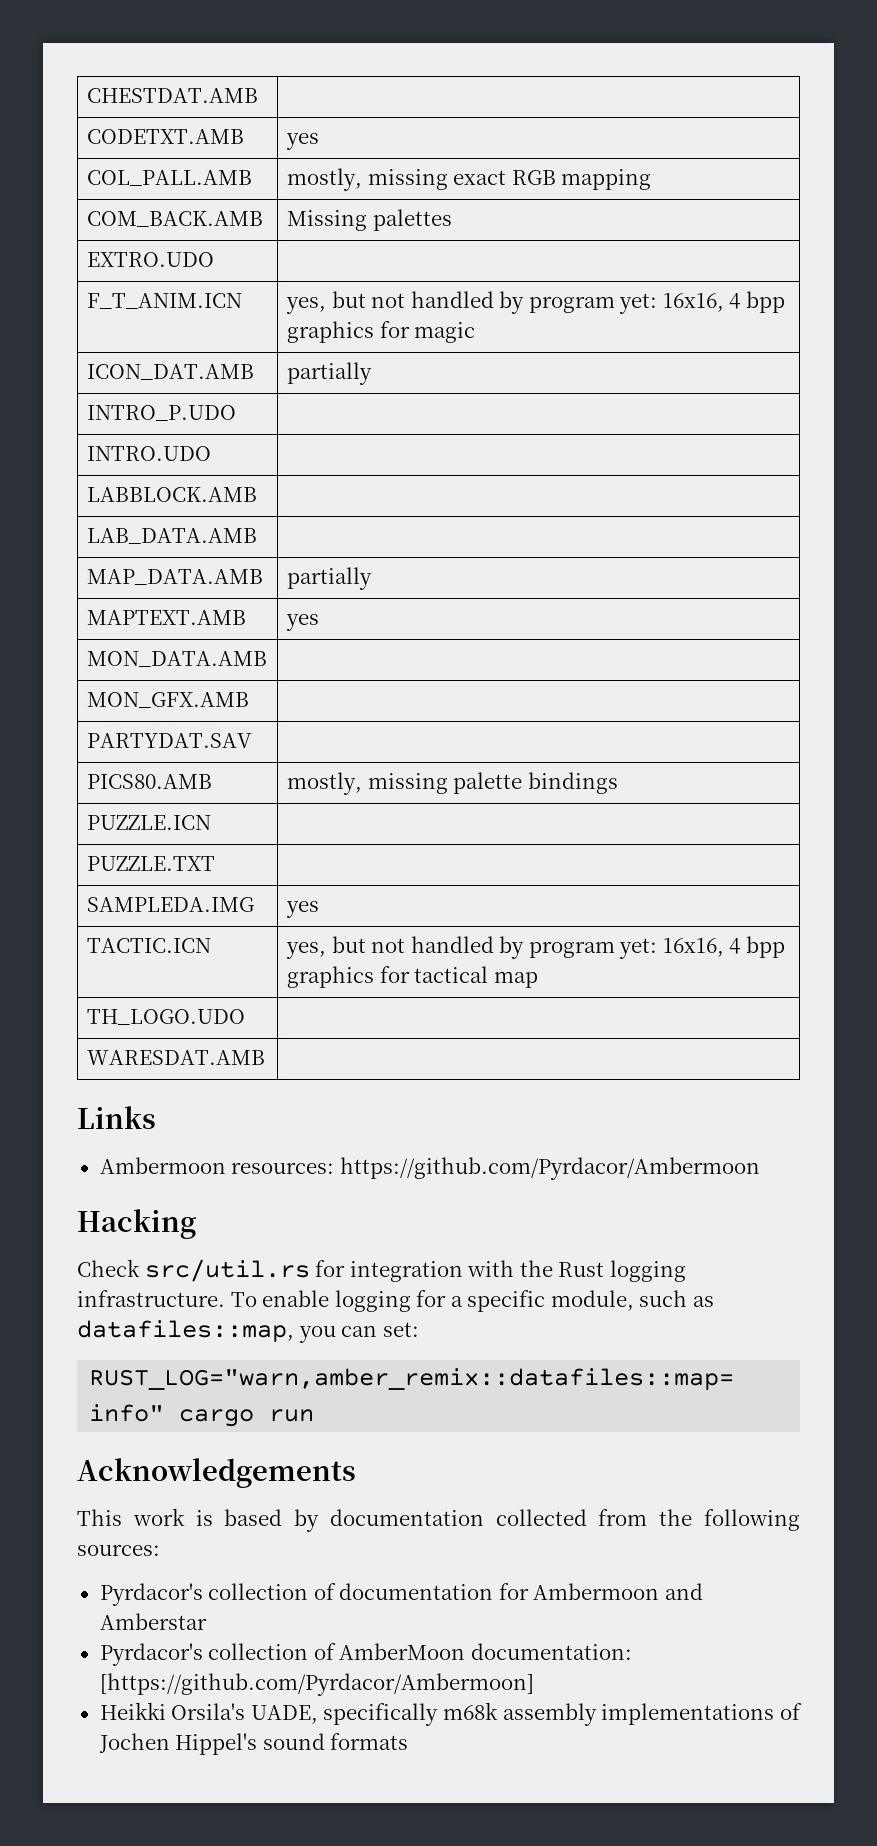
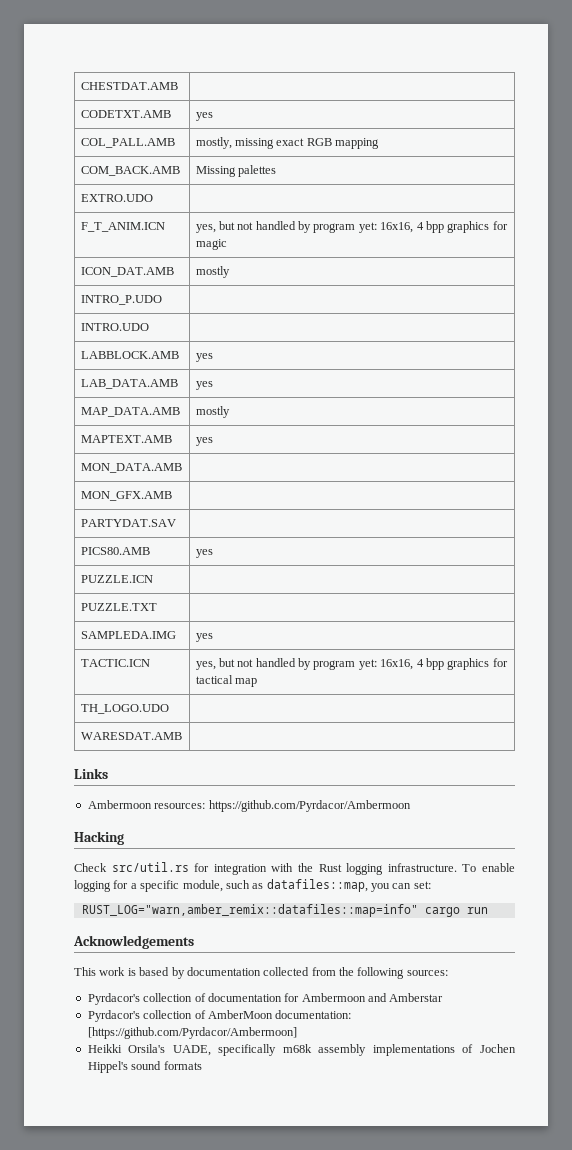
[286,362,372,385] partially -> [195,266,230,278] mostly
(257, 494) none -> [195,353,213,362] yes
(257, 536) none -> [195,381,213,390] yes
[286,567,372,590] partially -> [195,406,230,418] mostly
[286,772,618,795] mostly, missing palette bindings -> [195,549,213,558] yes

